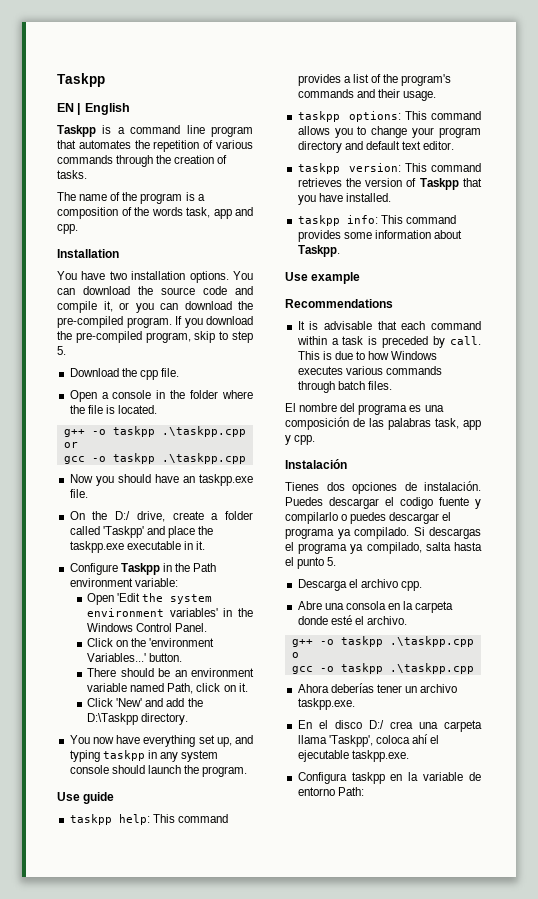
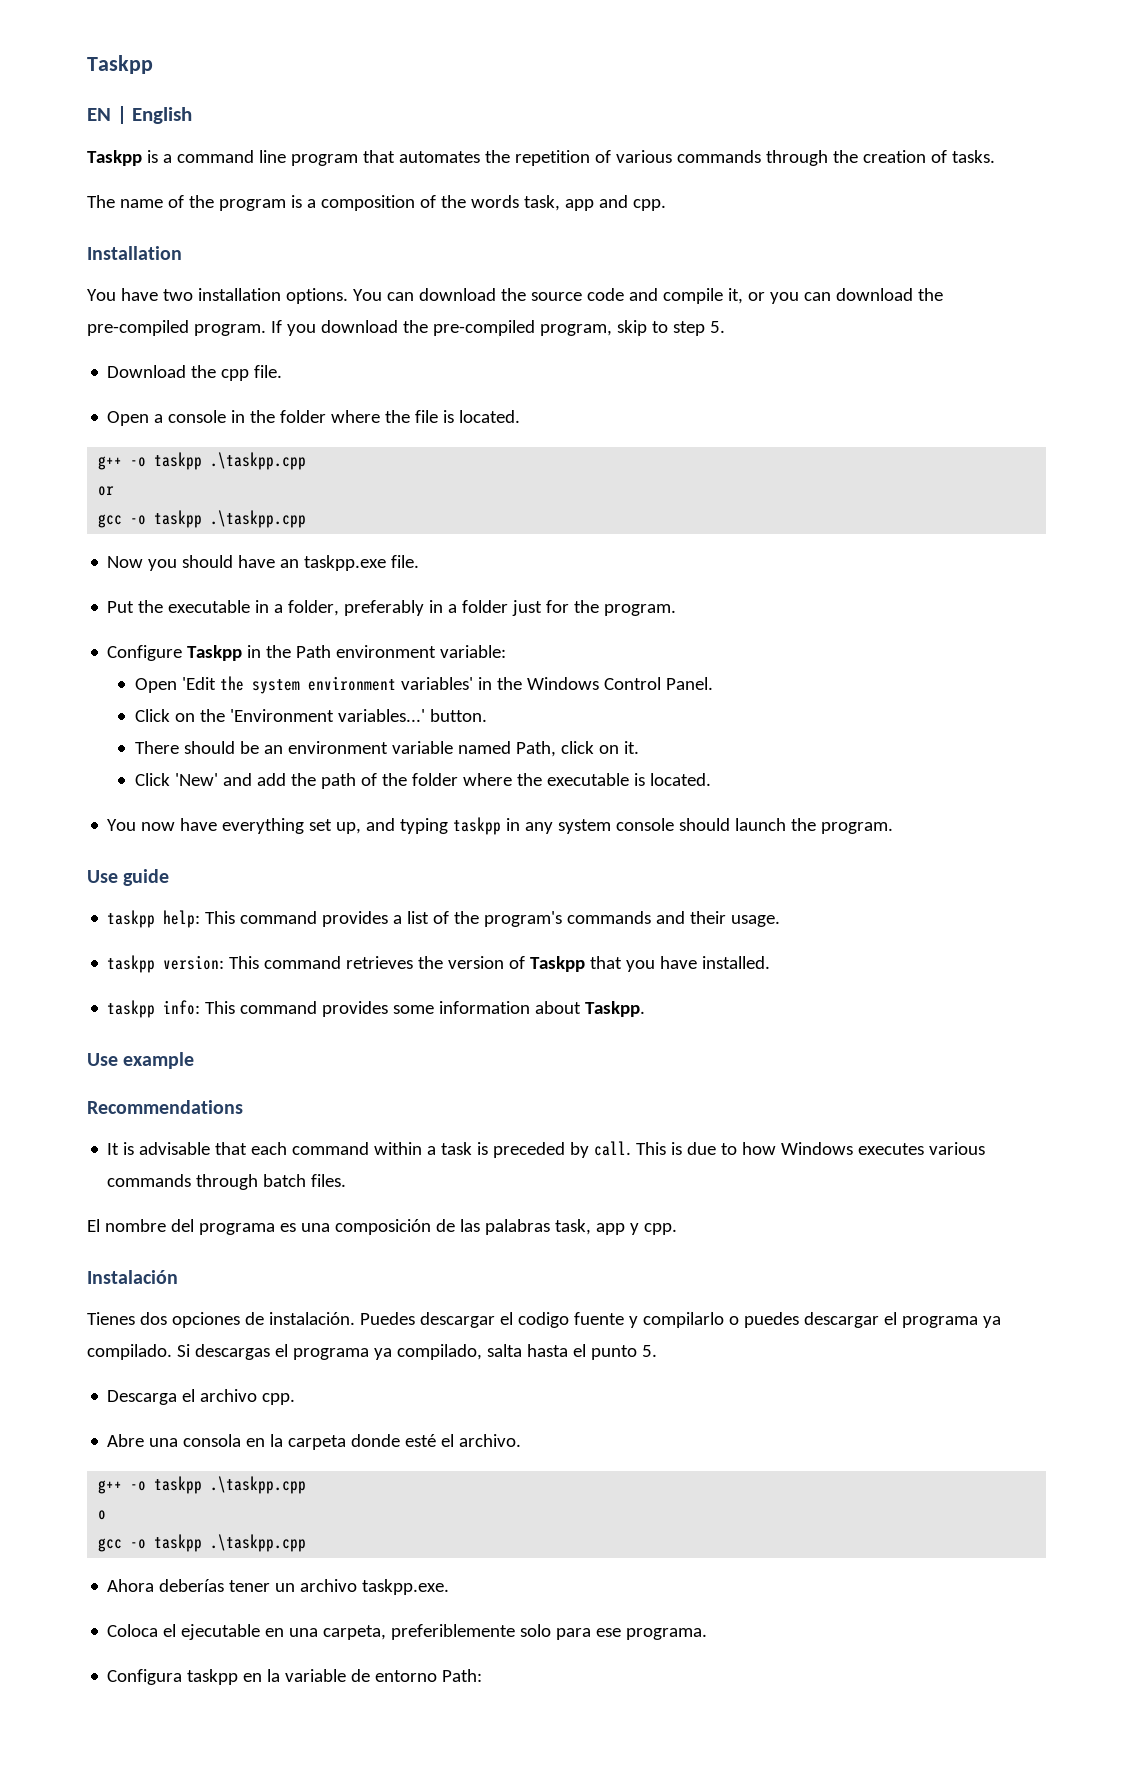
[69,511,253,522] [69,526,214,538] [69,541,205,553] On the D:/ drive, create a folder called 'Taskpp' and place the taskpp.exe executable in it. -> [107,600,677,616] Put the executable in a folder, preferably in a folder just for the program.
[149,638,215,647] [87,653,147,662] 'environment Variables...' -> [229,709,425,722] 'Environment variables...'
[87,713,189,725] D:\Taskpp directory. -> [320,773,711,789] path of the folder where the executable is located.
[297,111,481,122] [297,126,481,138] [297,141,455,153] // taskpp options: This command allows you to change your program directory and default text editor. -> (781, 921) none
[297,720,482,732] [297,734,440,747] [297,750,409,762] En el disco D:/ crea una carpeta llama 'Taskpp', coloca ahí el ejecutable taskpp.exe. -> [107,1624,708,1640] Coloca el ejecutable en una carpeta, preferiblemente solo para ese programa.

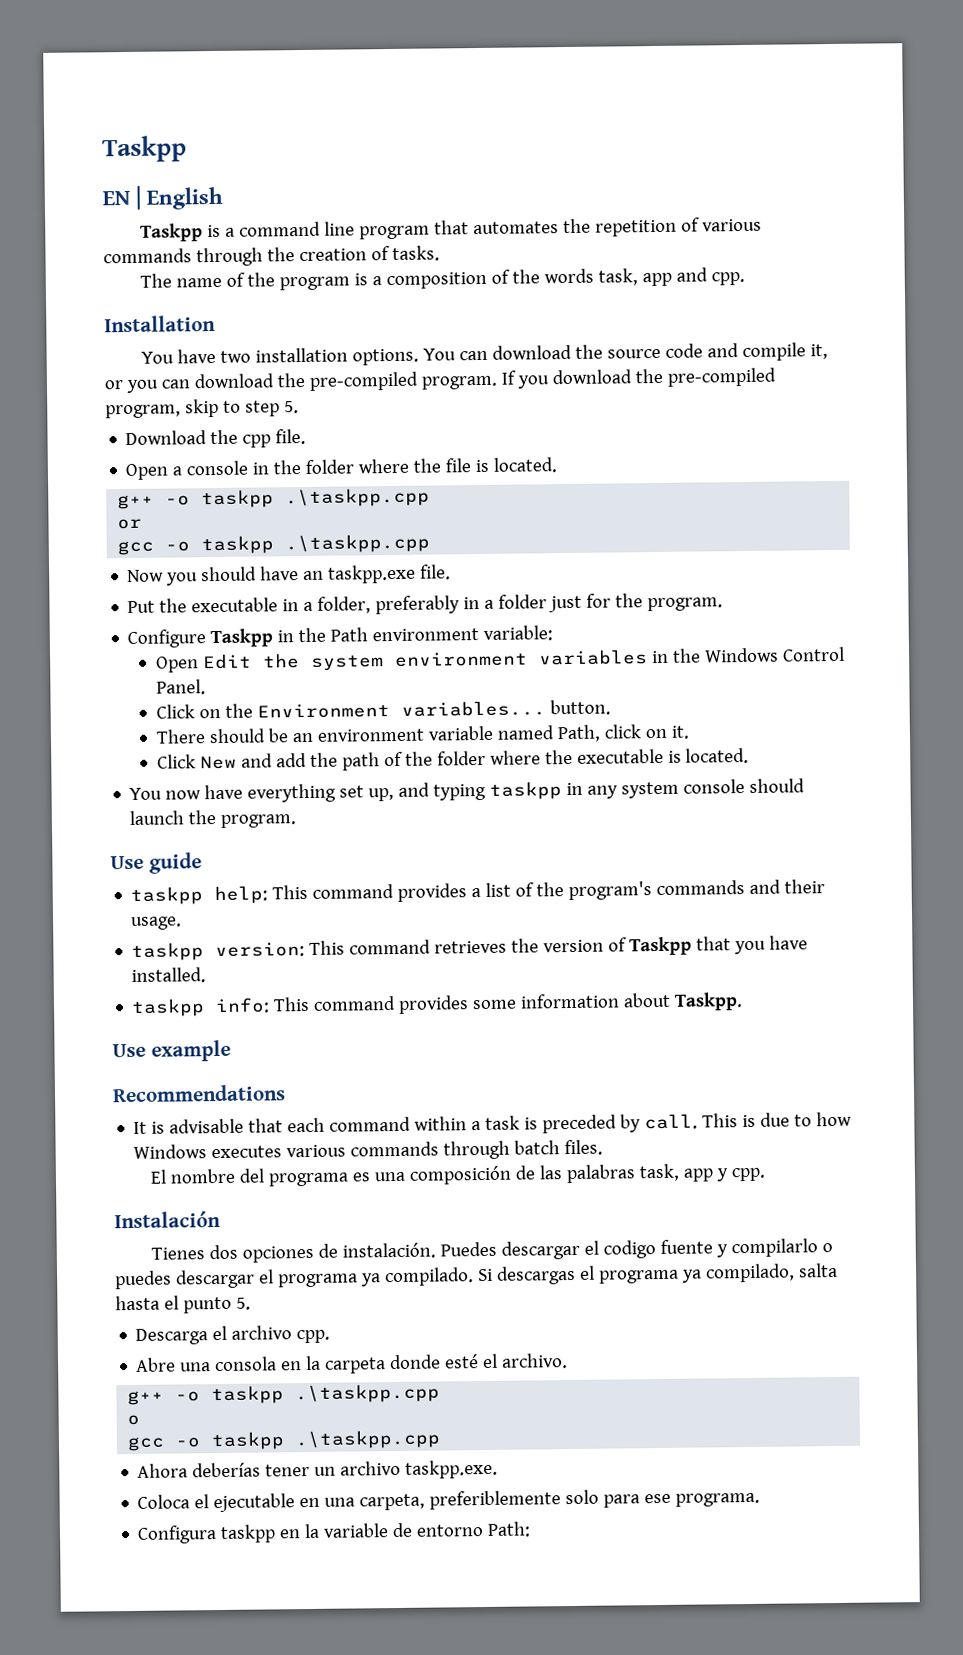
[181,677,216,690] 'Edit -> [202,653,252,670] Edit
[400,677,473,690] variables' -> [537,649,648,666] variables
[229,709,425,722] 'Environment variables...' -> [256,700,546,719] Environment variables...
[174,773,218,786] 'New' -> [199,755,237,770] New

